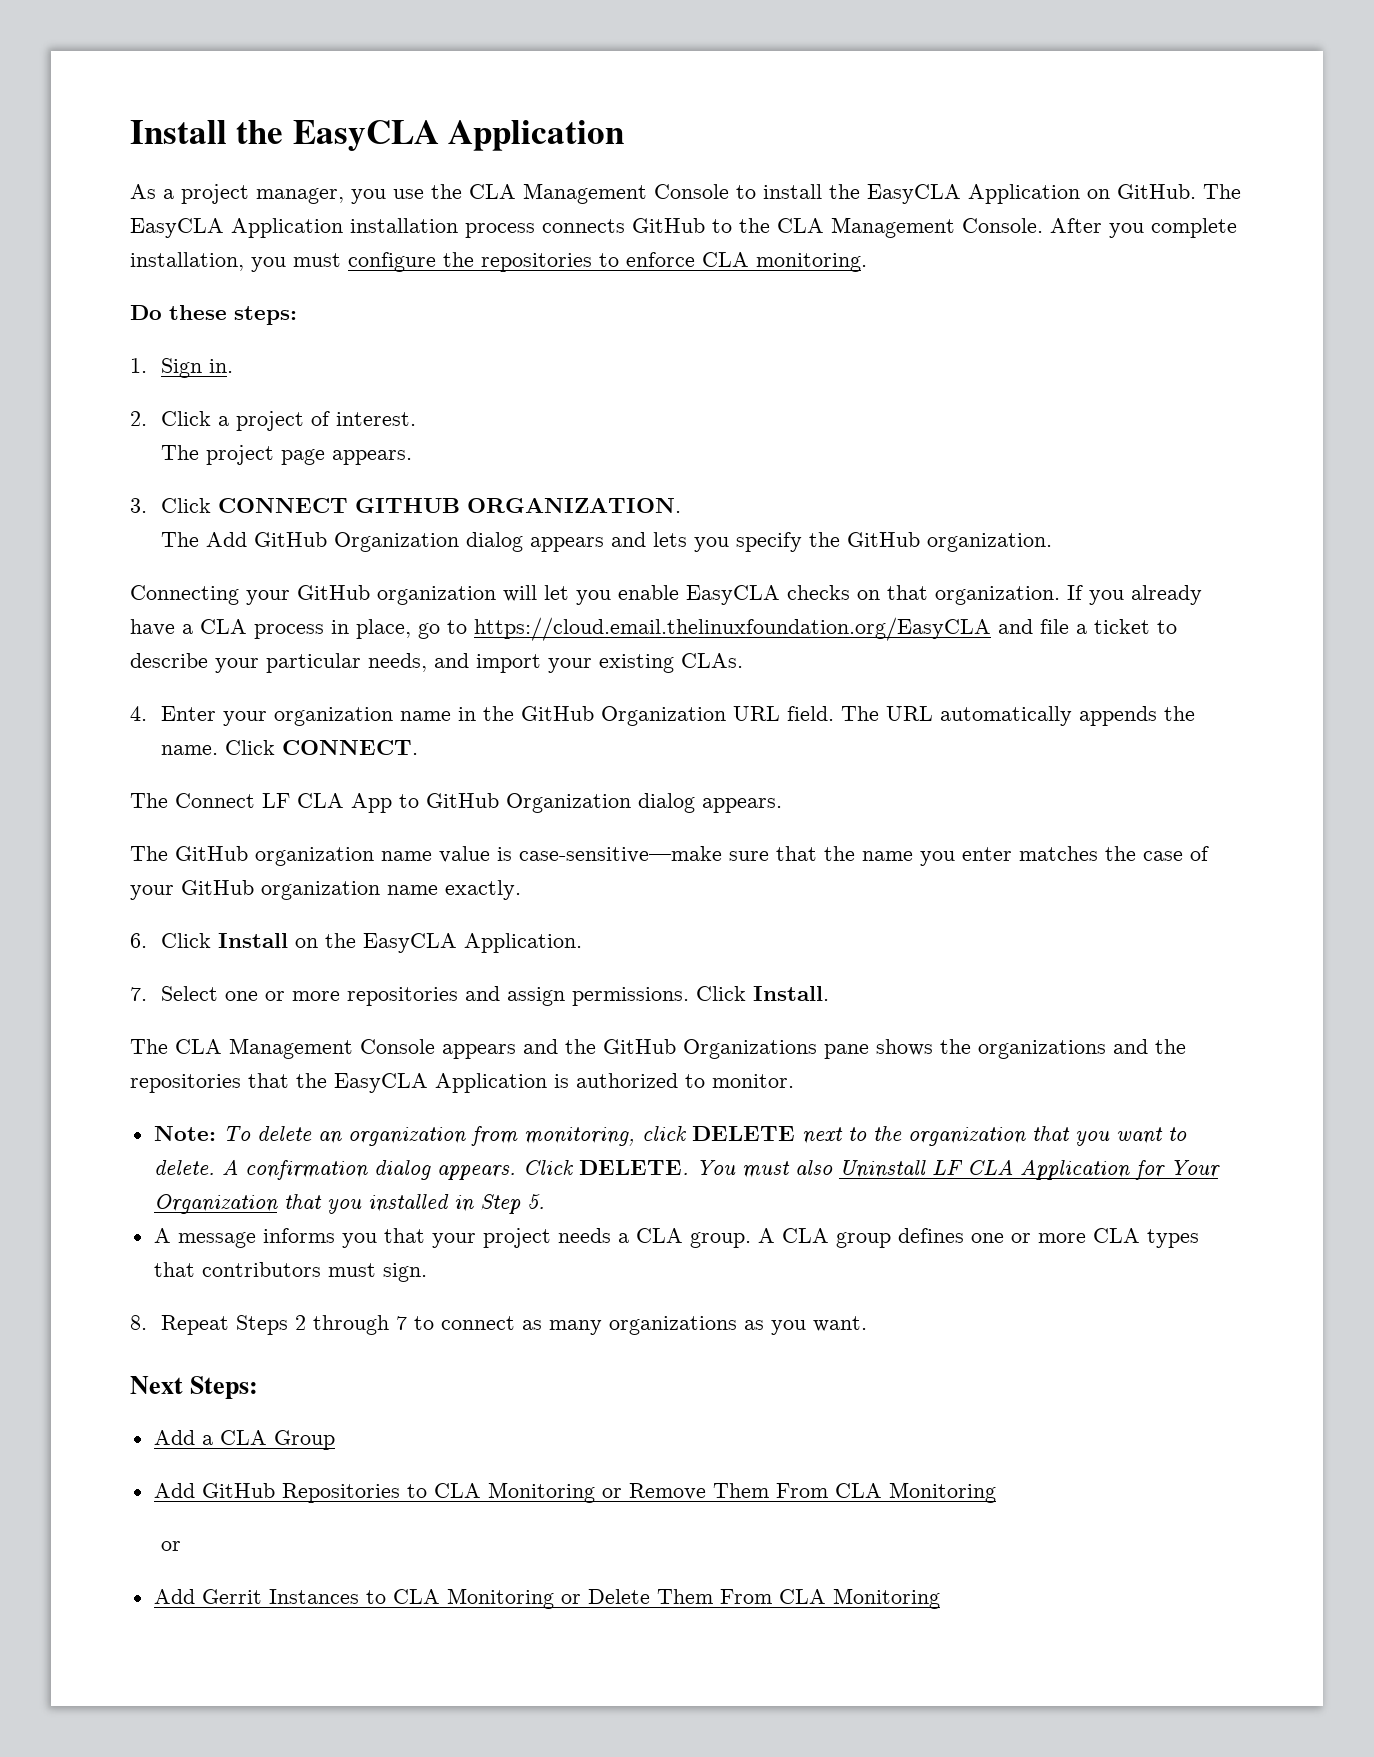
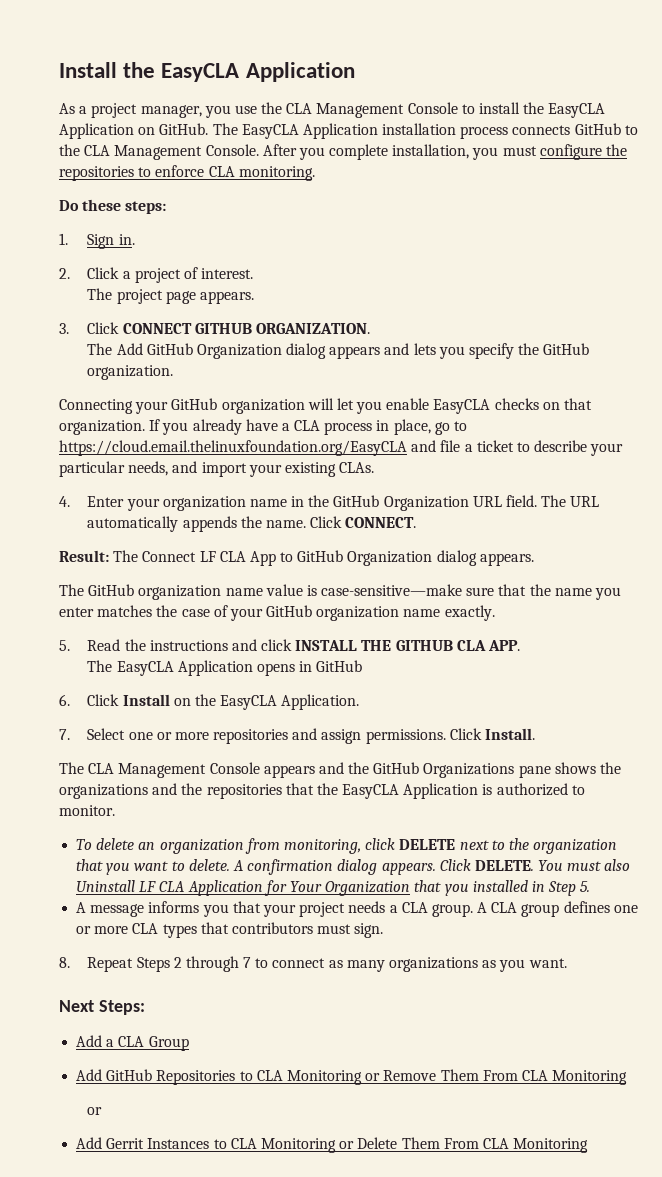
(419, 747) none -> [59,550,109,562] Result:
(521, 890) none -> [59,639,521,651] [87,660,363,676] // 5. Read the instructions and click INSTALL THE GITHUB CLA APP. // The EasyCLA Application opens in GitHub
[153,1126,216,1141] Note: -> (115, 810) none

